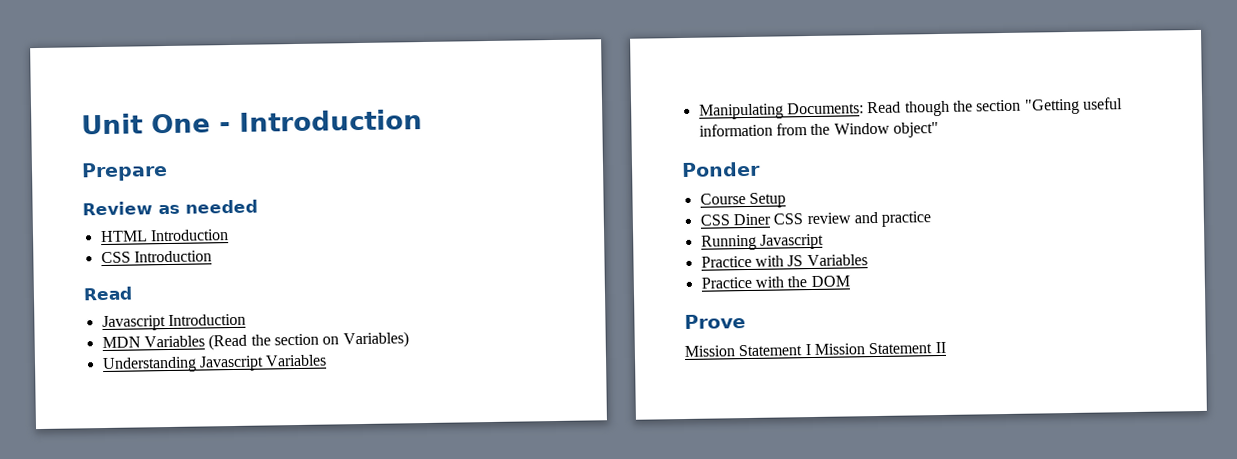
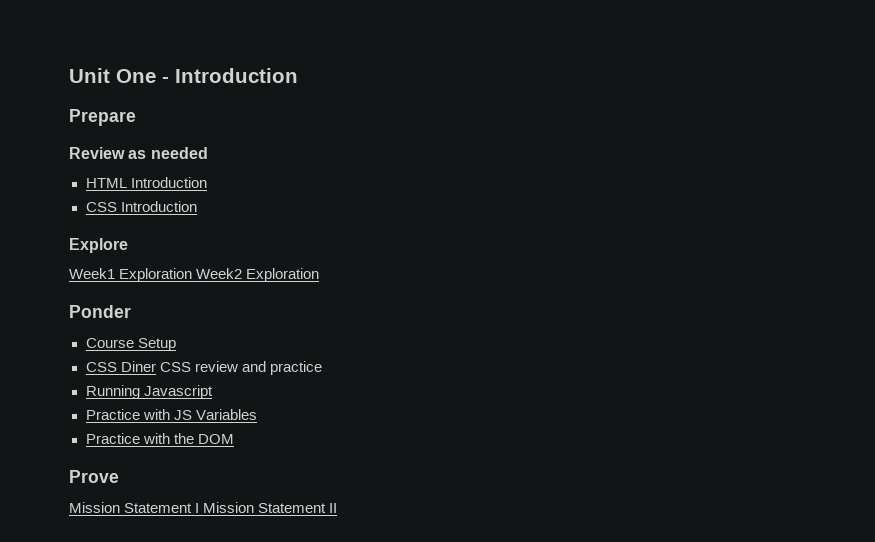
[83,286,133,301] [101,313,246,332] [101,331,409,351] [101,354,328,374] [698,97,1123,120] [698,122,939,138] Read // Javascript Introduction // MDN Variables (Read the section on Variables) // Understanding Javascript Variables // Manipulating Documents: Read though the section "Getting useful information from the Window object" -> [69,238,128,253] [69,268,320,282] Explore // Week1 Exploration Week2 Exploration

